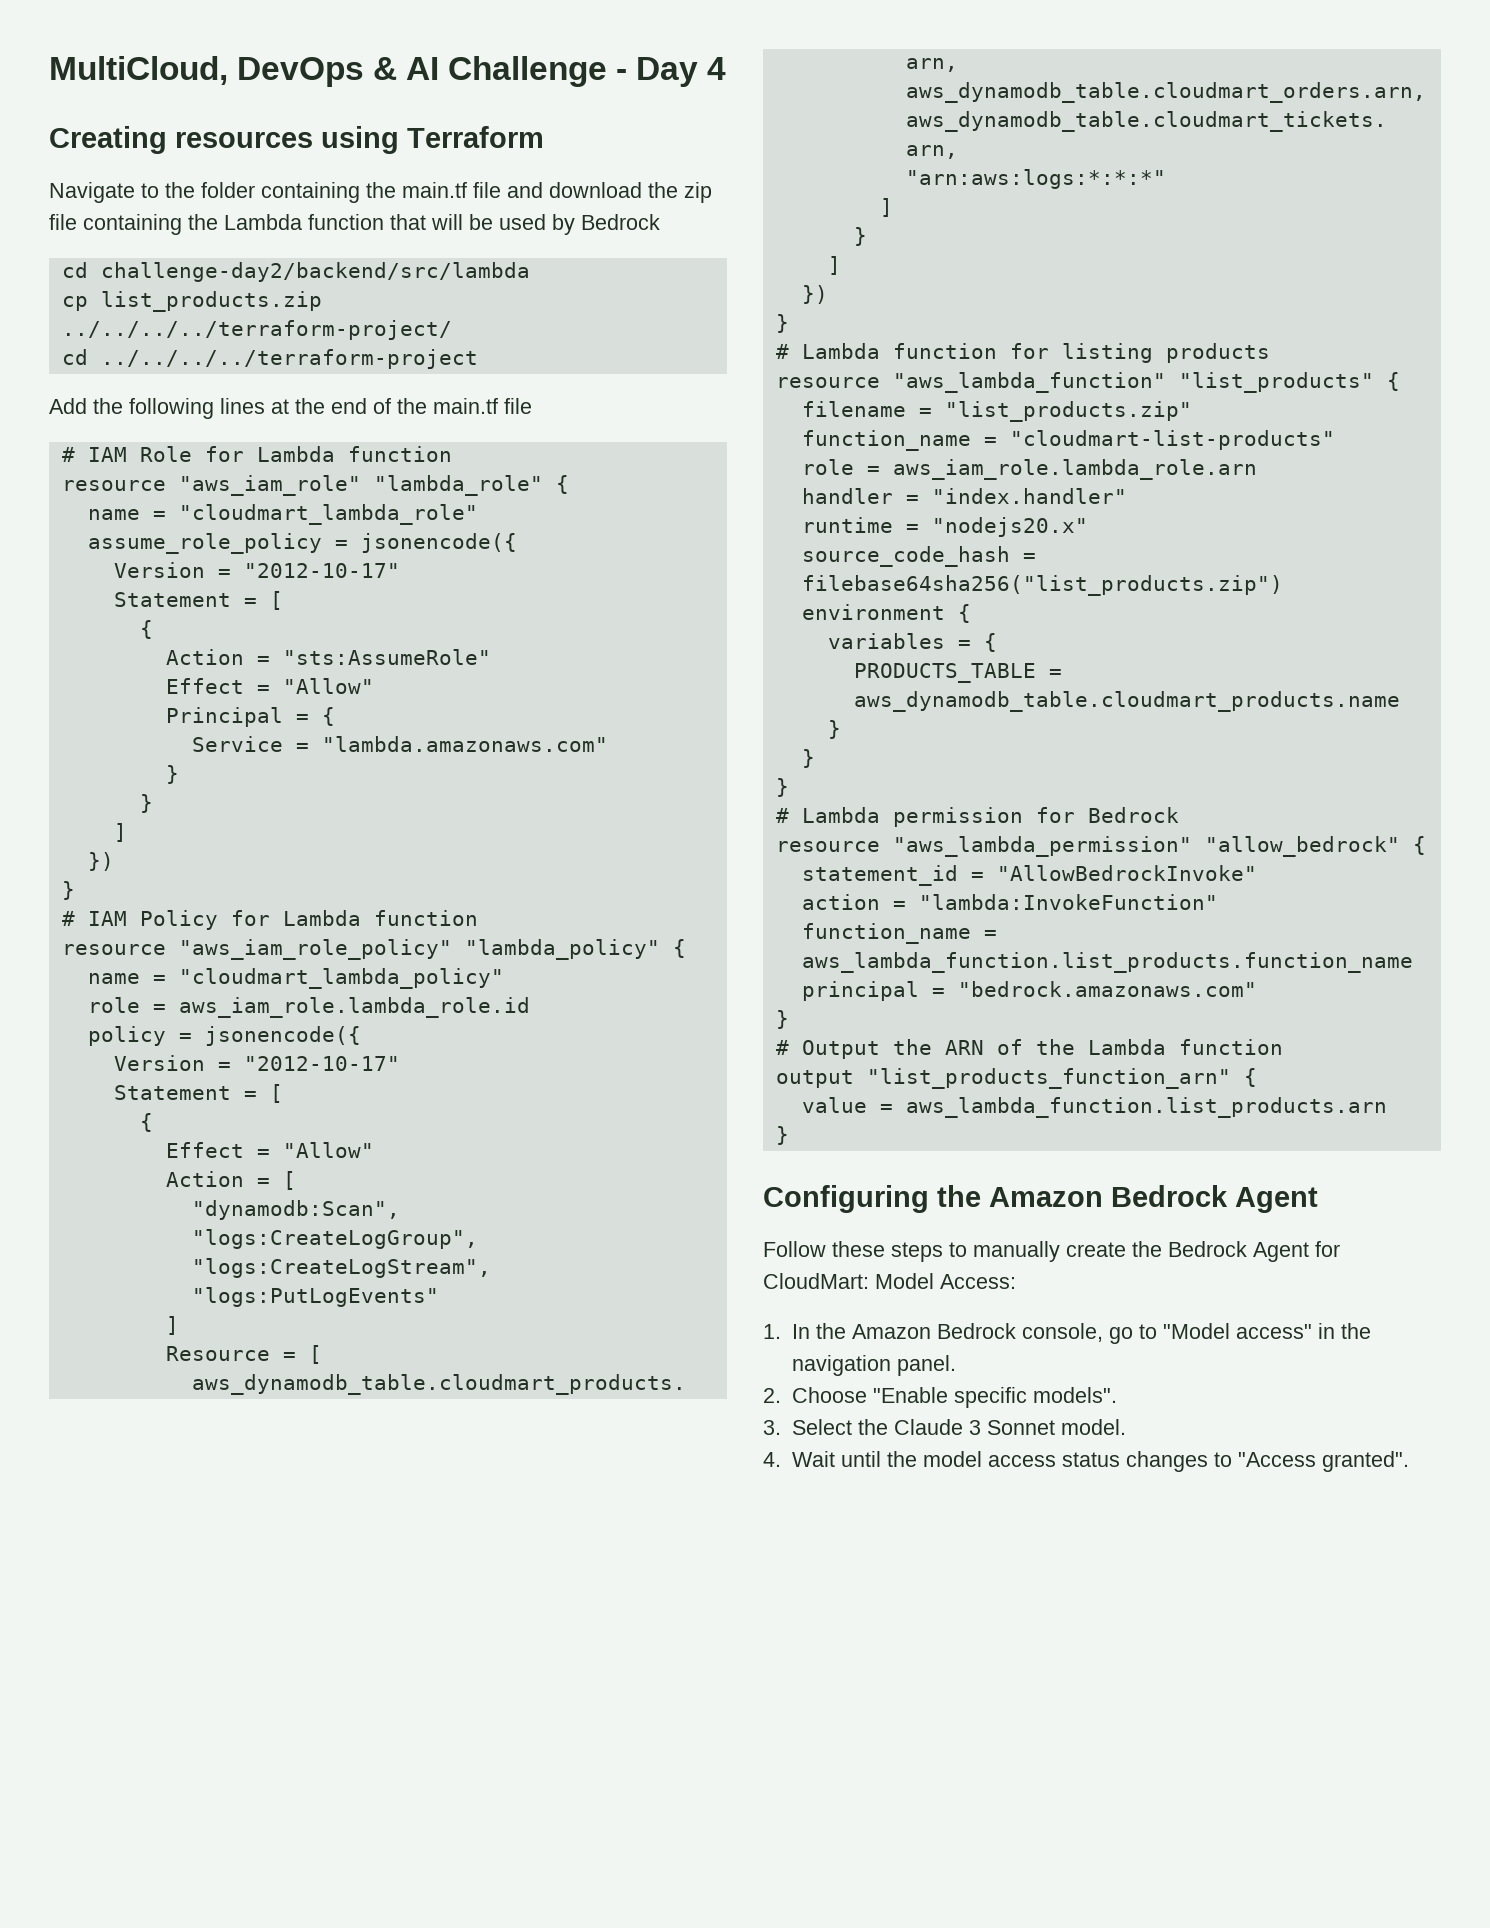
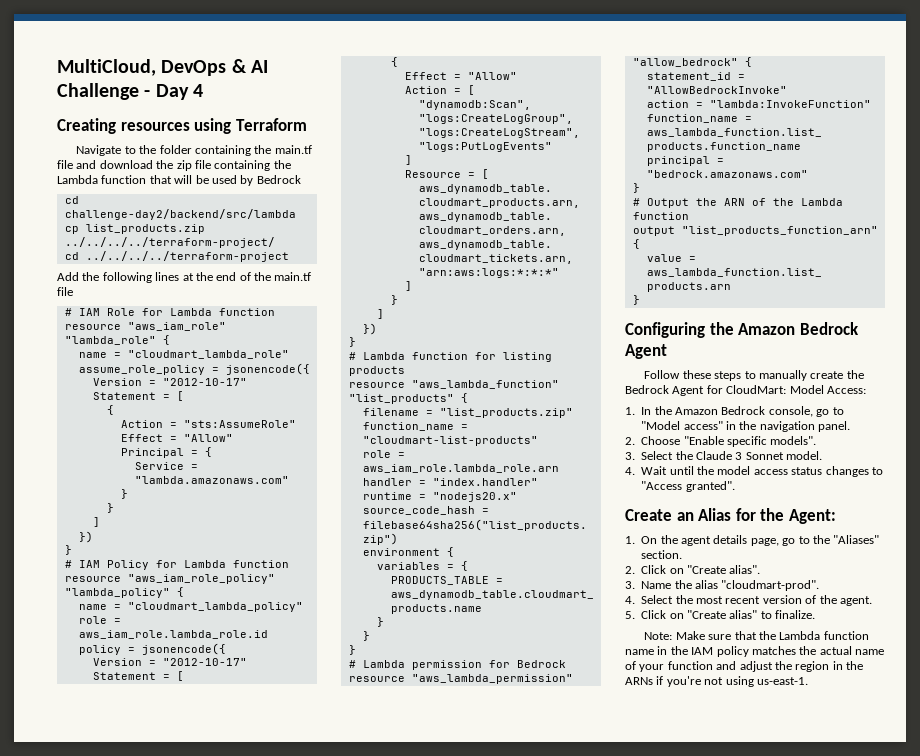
(1409, 1461) none -> [625,508,836,524] [625,535,880,546] [641,550,683,559] [625,565,761,574] [625,580,820,591] [625,595,872,606] [625,610,816,619] [644,631,869,640] [625,646,884,657] [625,661,863,672] [625,676,808,687] // Create an Alias for the Agent: // 1. On the agent details page, go to the "Aliases" section. // 2. Click on "Create alias". // 3. Name the alias "cloudmart-prod". // 4. Select the most recent version of the agent. // 5. Click on "Create alias" to finalize. // Note: Make sure that the Lambda function name in the IAM policy matches the actual name of your function and adjust the region in the ARNs if you're not using us-east-1.

